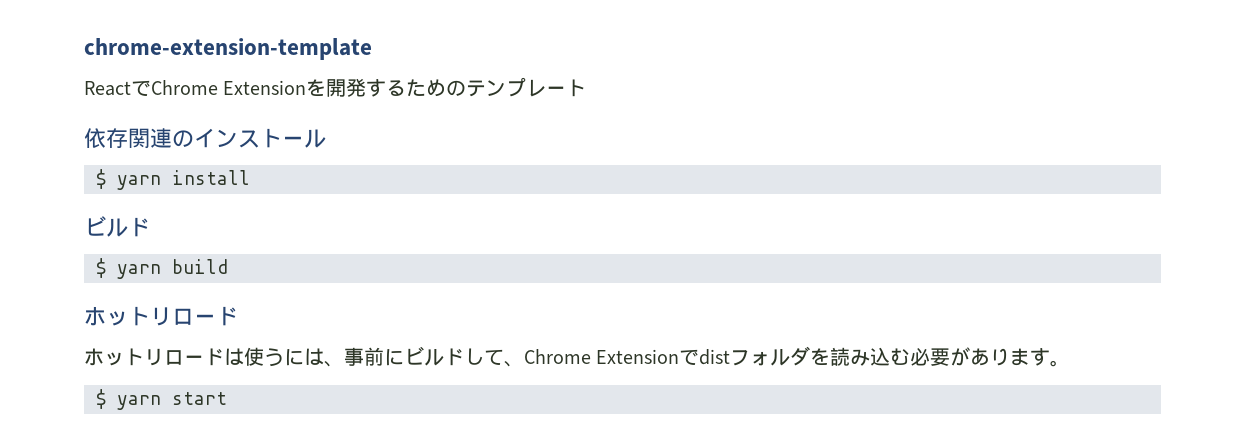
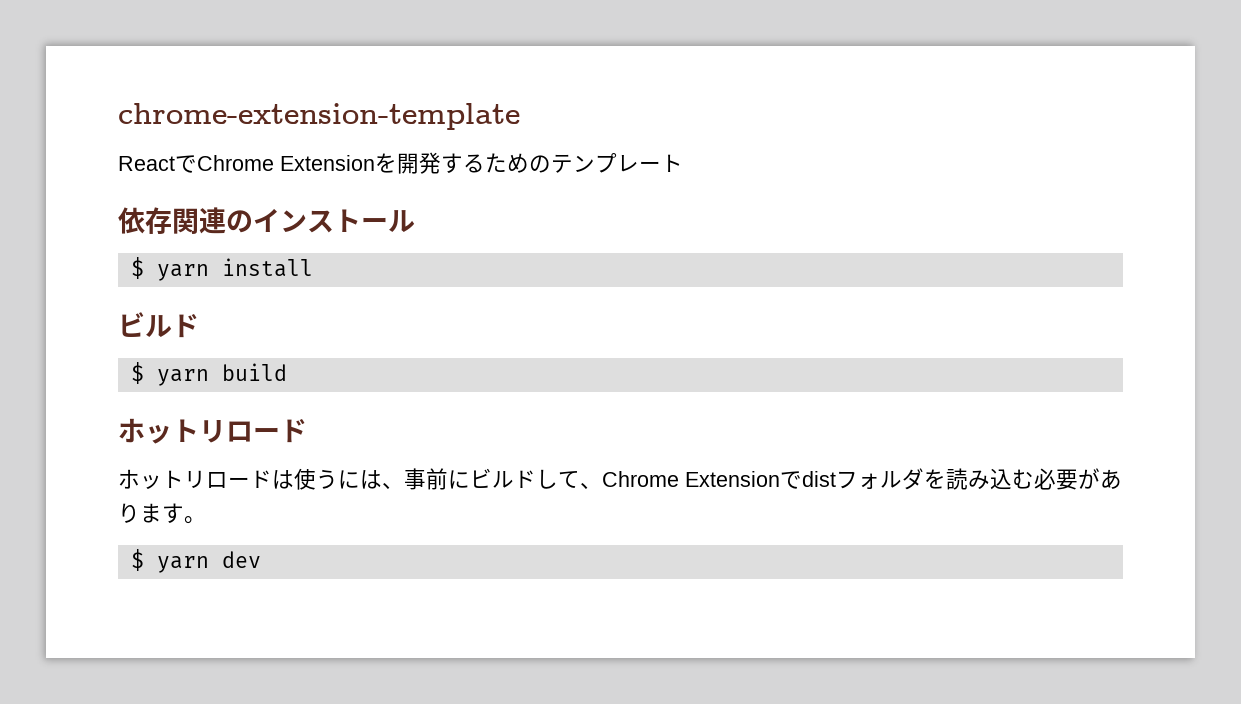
[172,392,227,405] start -> [221,551,261,568] dev

